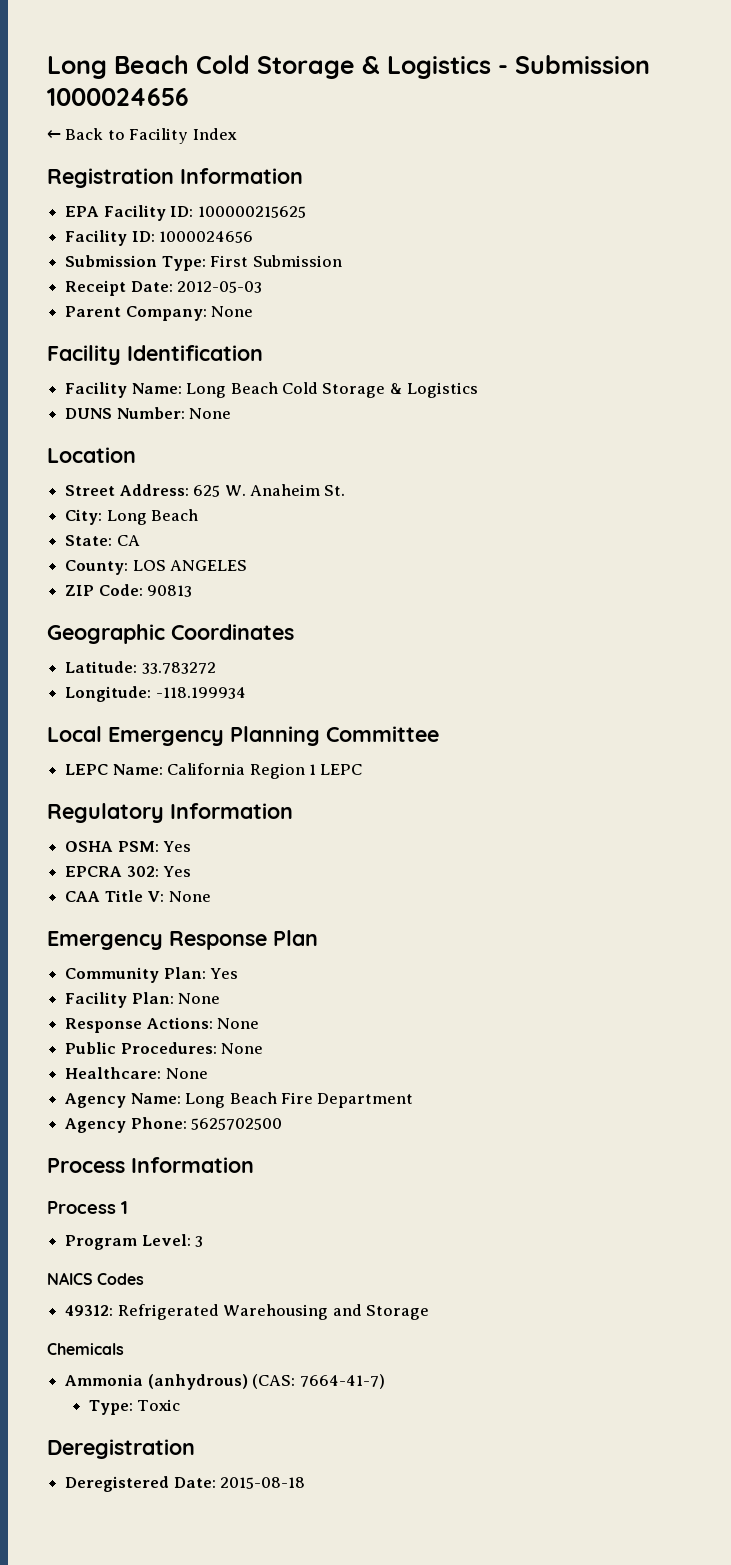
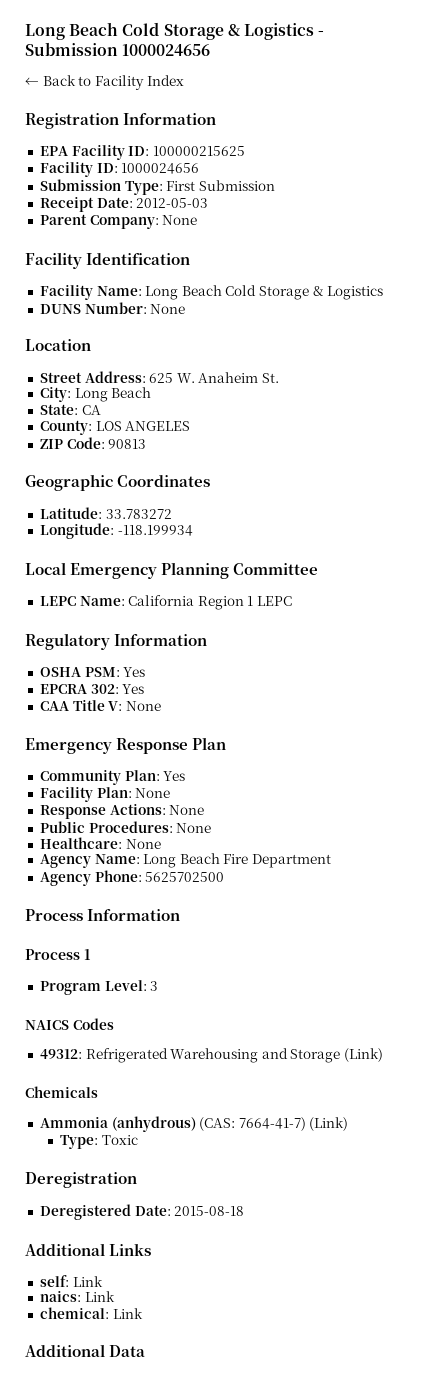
(429, 1312) none -> [344,1048,384,1062] (Link)
(385, 1381) none -> [309,1117,349,1131] (Link)
(306, 1483) none -> [25,1243,152,1256] [39,1275,103,1287] [39,1291,115,1302] [39,1307,143,1319] [25,1344,146,1357] // Additional Links // self: Link // naics: Link // chemical: Link // Additional Data

